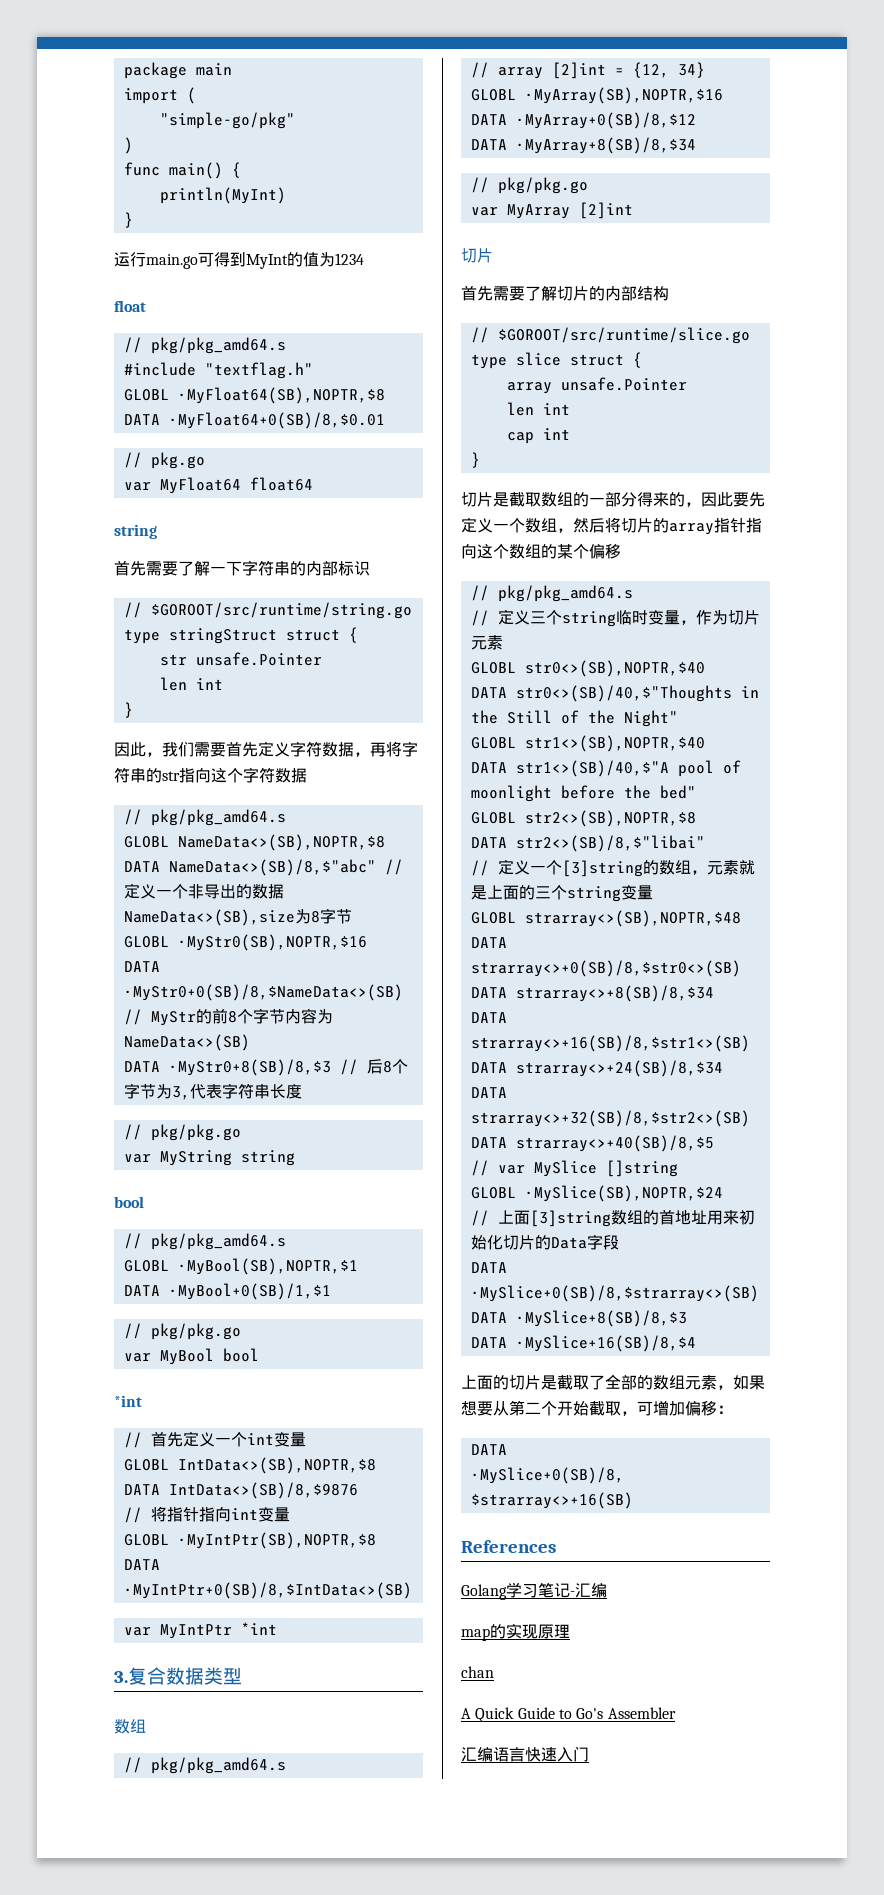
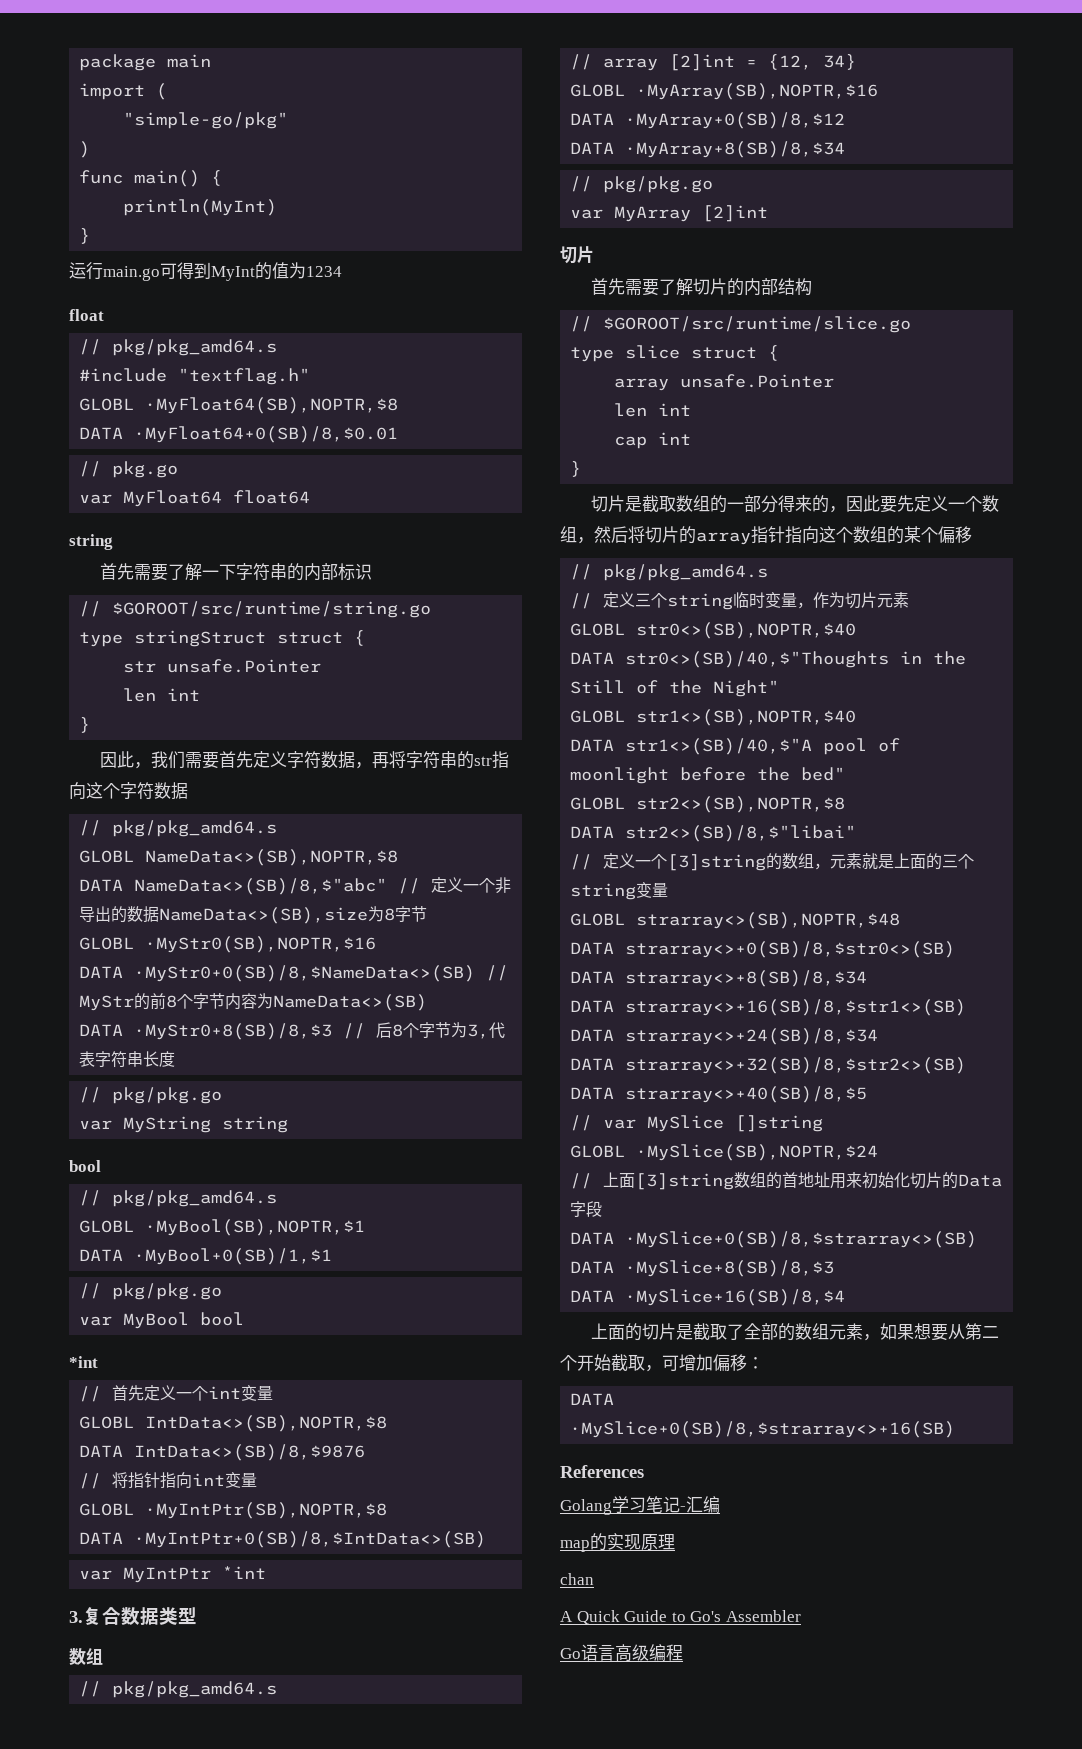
[461,1746,589,1762] 汇编语言快速入门 -> [560,1644,683,1662] Go语言高级编程

